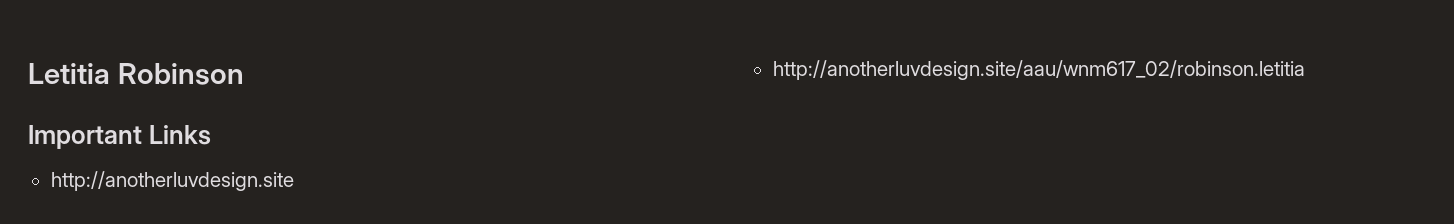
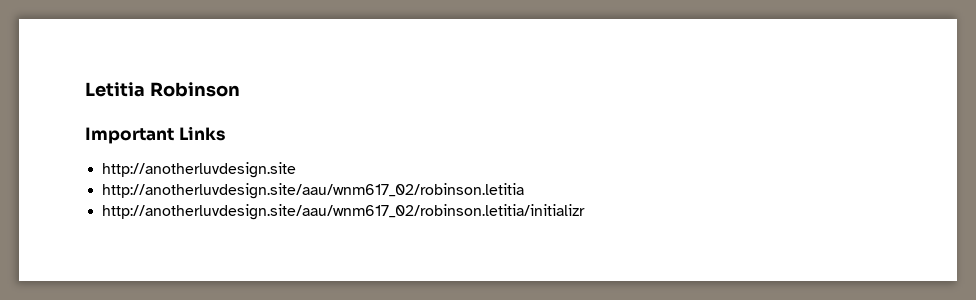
(1305, 70) none -> [102,204,586,220] // http://anotherluvdesign.site/aau/wnm617_02/robinson.letitia/initializr

